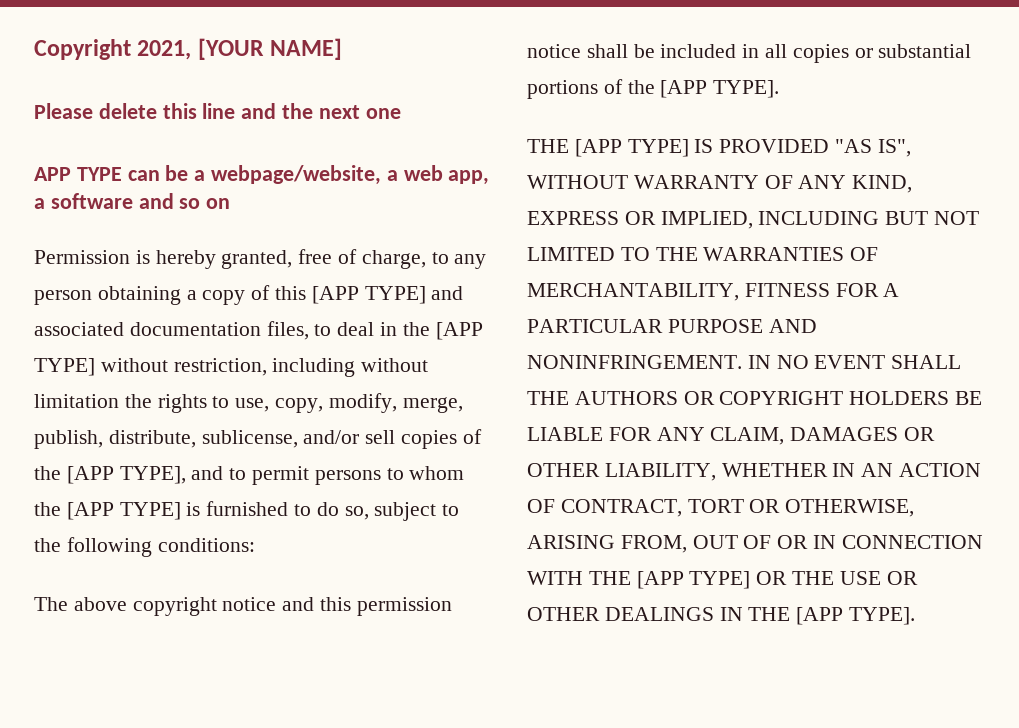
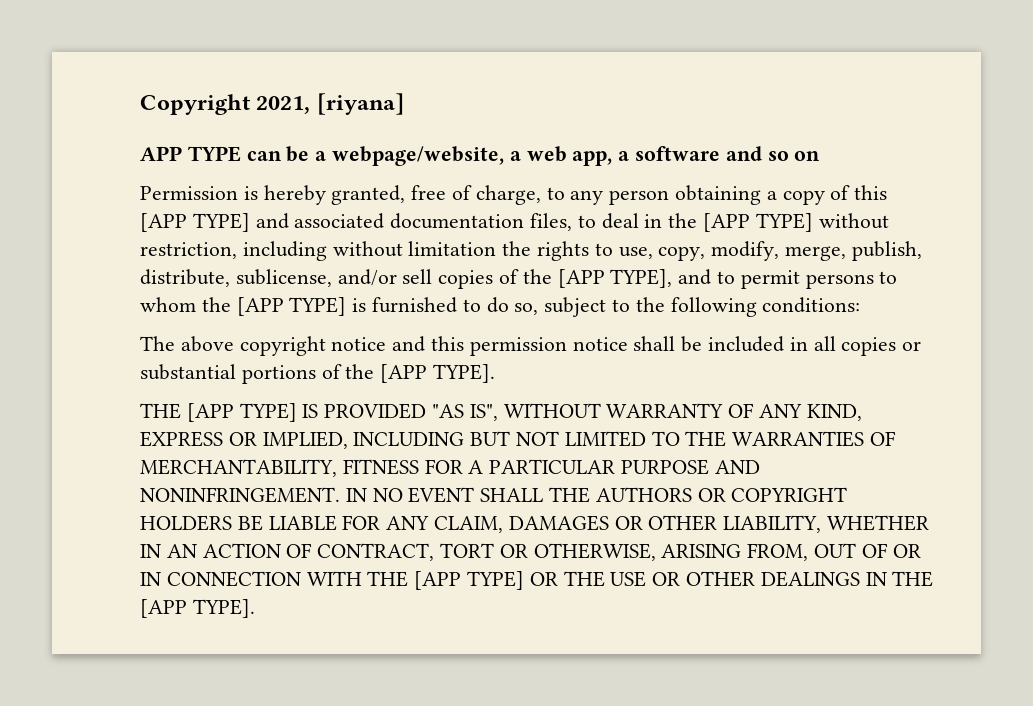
[197,38,343,60] [34,103,401,119] [YOUR NAME] // Please delete this line and the next one -> [316,93,404,115] [riyana]

